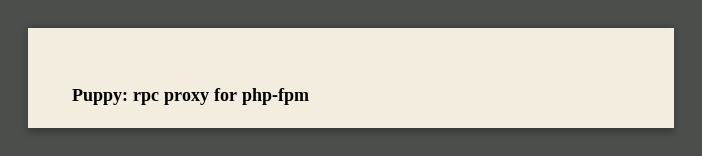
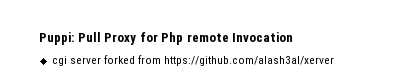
[72,88,309,105] Puppy: rpc proxy for php-fpm -> [39,32,294,45] [51,55,335,66] Puppi: Pull Proxy for Php remote Invocation // cgi server forked from https://github.com/alash3al/xerver

